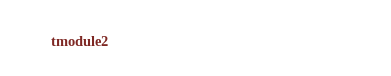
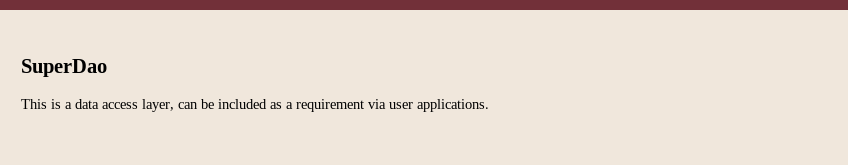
[51,36,108,46] tmodule2 -> [21,59,107,77] [21,99,489,112] SuperDao // This is a data access layer, can be included as a requirement via user applications.

